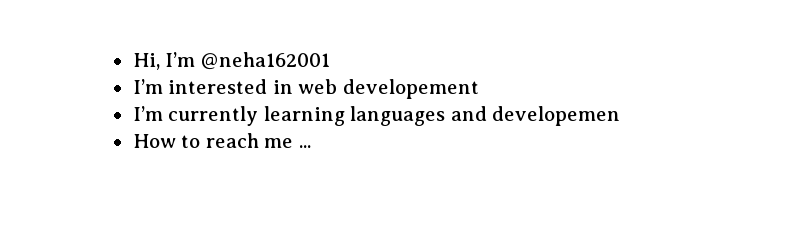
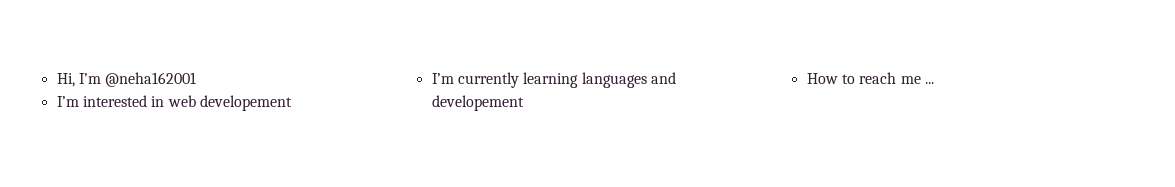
[492,106,621,126] developemen -> [431,95,524,111] developement

